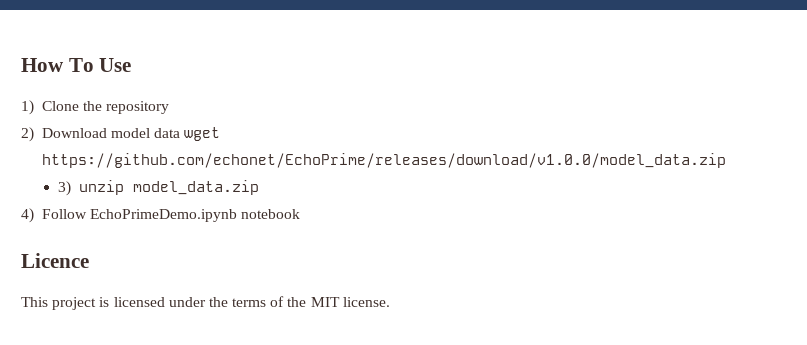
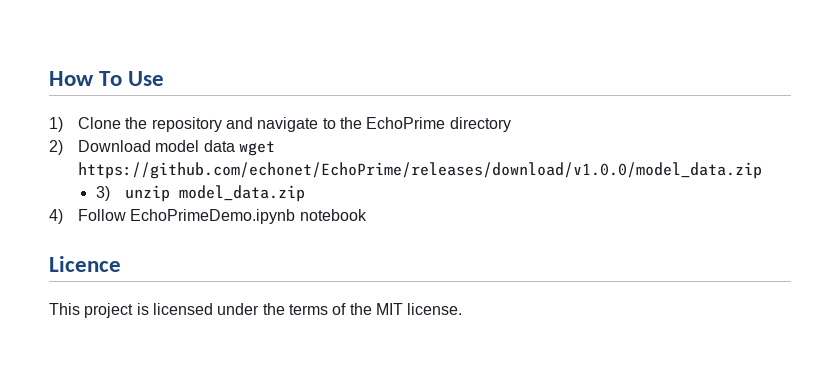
(170, 107) none -> [226,117,511,132] and navigate to the EchoPrime directory

